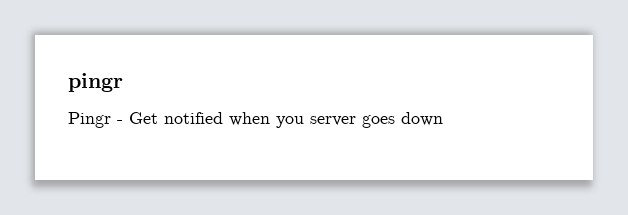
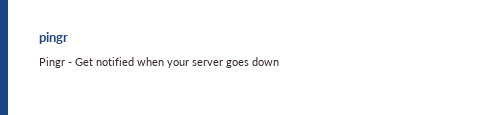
[276,116,304,128] you -> [167,60,189,68] your

